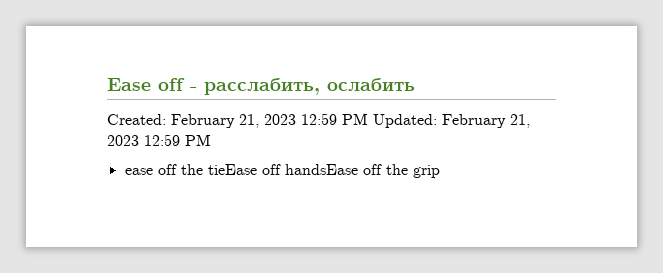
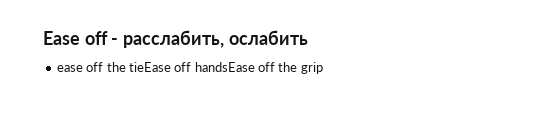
[107,113,530,128] [107,134,211,146] // Created: February 21, 2023 12:59 PM Updated: February 21, 2023 12:59 PM -> (308, 37) none

